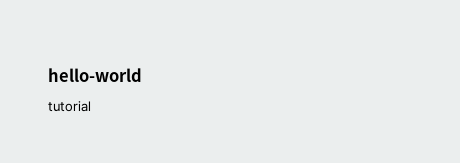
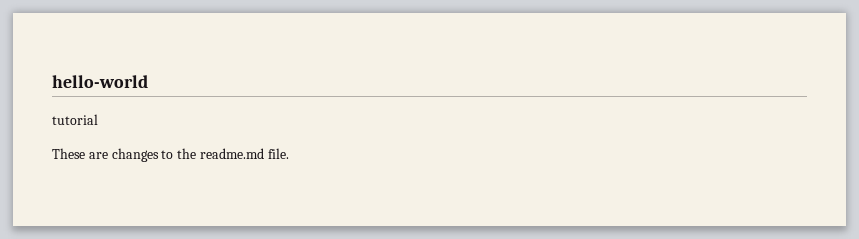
(91, 106) none -> [52,148,289,162] // These are changes to the readme.md file.

